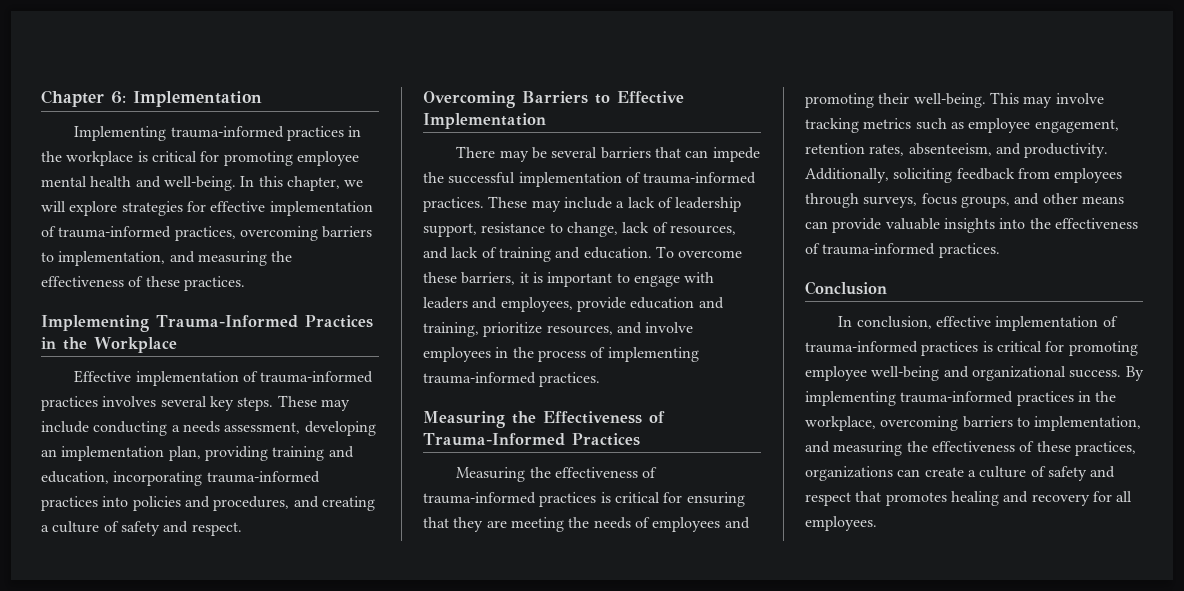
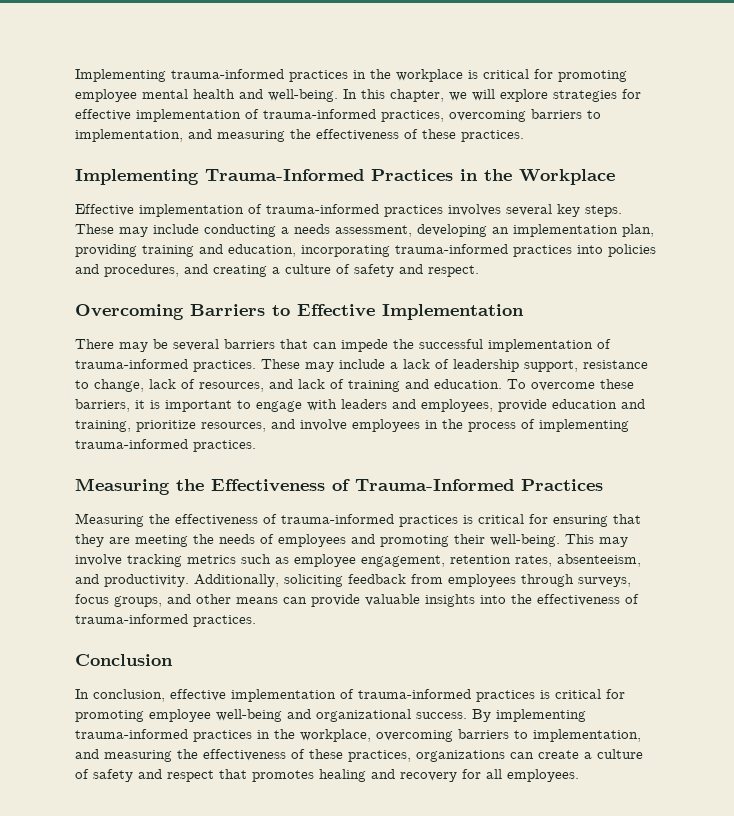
[41,90,262,107] Chapter 6: Implementation // -> (75, 75) none

